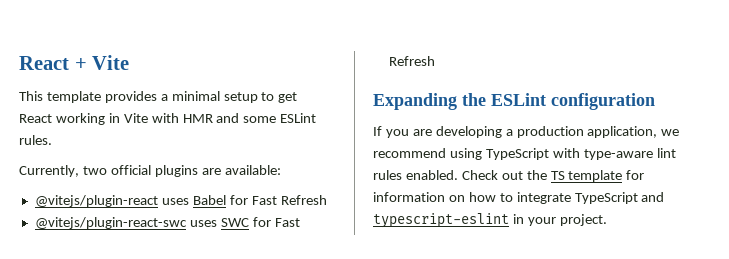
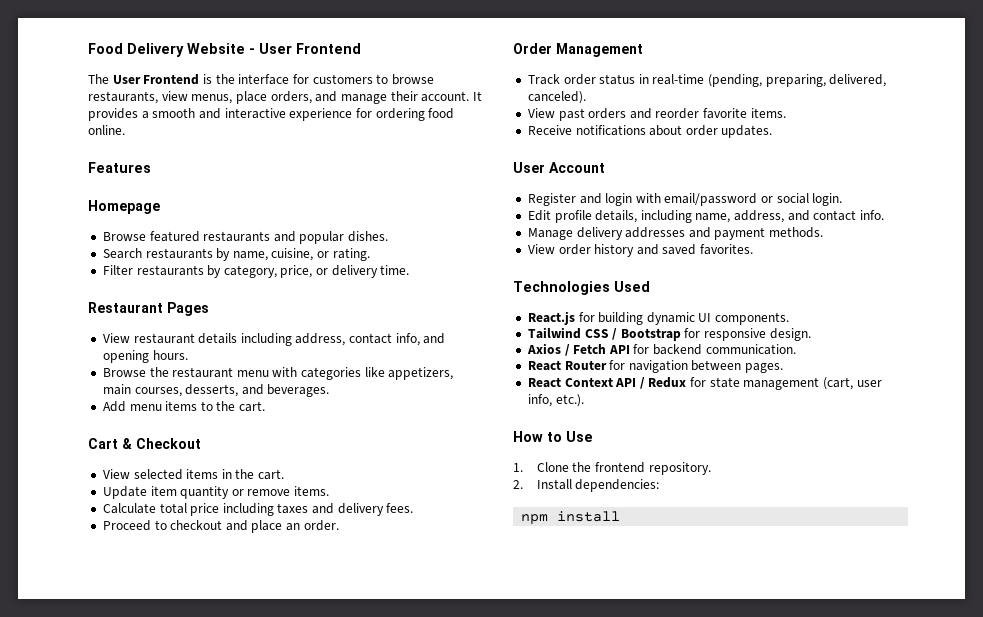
[19,55,130,70] [19,91,298,103] [19,113,317,125] [19,135,52,145] [19,165,281,177] [34,195,327,207] [34,217,300,229] [388,56,435,66] [373,93,655,110] [373,126,680,138] [373,148,676,160] [373,170,645,182] [373,192,665,204] [373,213,607,228] React + Vite // This template provides a minimal setup to get React working in Vite with HMR and some ESLint rules. // Currently, two official plugins are available: // @vitejs/plugin-react uses Babel for Fast Refresh // @vitejs/plugin-react-swc uses SWC for Fast Refresh // Expanding the ESLint configuration // If you are developing a production application, we recommend using TypeScript with type-aware lint rules enabled. Check out the TS template for information on how to integrate TypeScript and typescript-eslint in your project. -> [88,43,361,57] [88,74,434,85] [88,91,482,104] [88,108,455,121] [88,125,125,135] [88,162,151,173] [88,200,160,214] [102,231,389,244] [102,248,370,261] [102,265,410,278] [88,302,209,316] [102,333,446,346] [102,350,188,363] [102,367,454,380] [102,384,330,397] [102,401,266,412] [88,438,201,449] [102,469,285,480] [102,486,330,499] [102,503,414,516] [102,520,339,533] [513,43,643,57] [527,74,887,87] [527,91,586,104] [527,108,786,121] [527,125,773,138] [513,162,605,173] [527,193,843,206] [527,210,885,223] [527,227,824,240] [527,244,754,257] [513,281,650,295] [527,311,790,325] [527,327,811,341] [526,343,796,356] [527,360,784,373] [527,377,882,390] [527,394,584,407] [513,431,593,442] [513,462,711,475] [513,479,660,492] [521,511,621,524] Food Delivery Website - User Frontend // The User Frontend is the interface for customers to browse restaurants, view menus, place orders, and manage their account. It provides a smooth and interactive experience for ordering food online. // Features // Homepage // Browse featured restaurants and popular dishes. // Search restaurants by name, cuisine, or rating. // Filter restaurants by category, price, or delivery time. // Restaurant Pages // View restaurant details including address, contact info, and opening hours. // Browse the restaurant menu with categories like appetizers, main courses, desserts, and beverages. // Add menu items to the cart. // Cart & Checkout // View selected items in the cart. // Update item quantity or remove items. // Calculate total price including taxes and delivery fees. // Proceed to checkout and place an order. // Order Management // Track order status in real-time (pending, preparing, delivered, canceled). // View past orders and reorder favorite items. // Receive notifications about order updates. // User Account // Register and login with email/password or social login. // Edit profile details, including name, address, and contact info. // Manage delivery addresses and payment methods. // View order history and saved favorites. // Technologies Used // React.js for building dynamic UI components. // Tailwind CSS / Bootstrap for responsive design. // Axios / Fetch API for backend communication. // React Router for navigation between pages. // React Context API / Redux for state management (cart, user info, etc.). // How to Use // 1. Clone the frontend repository. // 2. Install dependencies: // npm install

